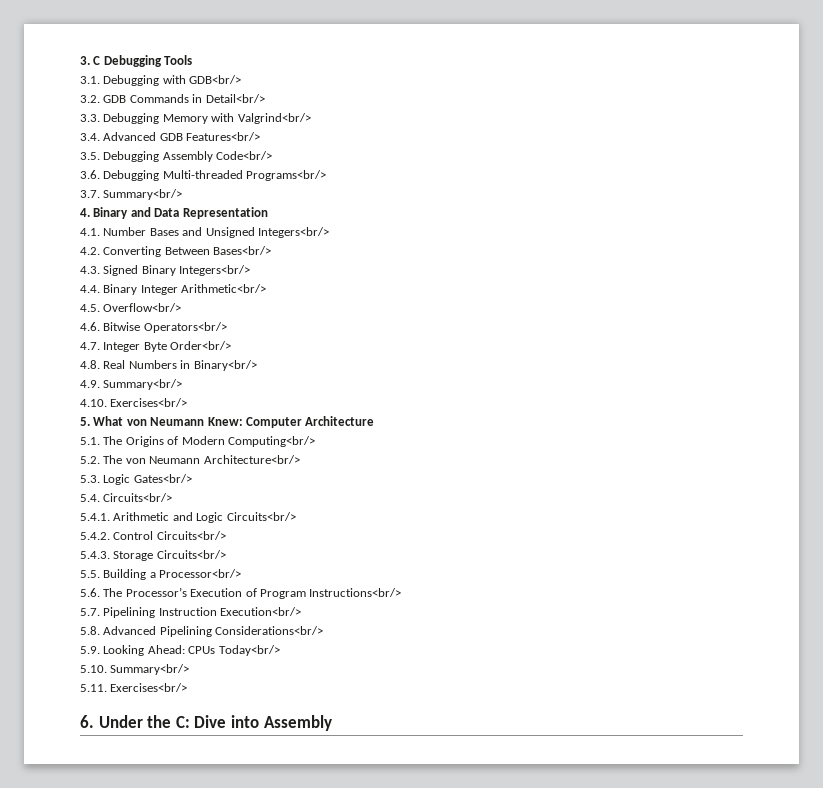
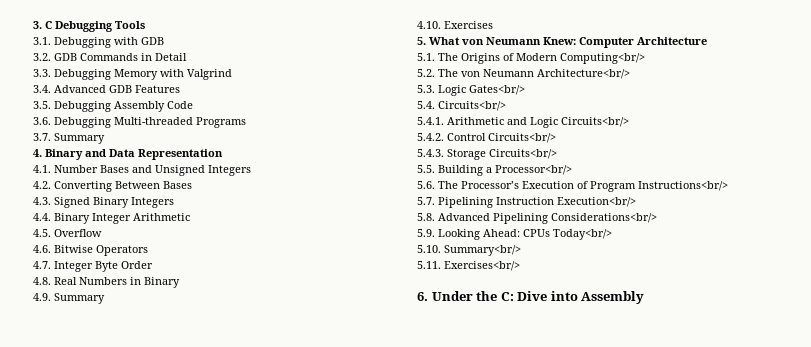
[189,75,242,84] GDB<br/> -> [141,37,164,45] GDB
[205,94,265,103] Detail<br/> -> [155,53,187,61] Detail
[237,113,311,124] Valgrind<br/> -> [187,69,232,80] Valgrind
[186,132,261,141] Features<br/> -> [135,85,180,93] Features
[216,151,273,160] Code<br/> -> [167,101,193,109] Code
[246,170,327,181] Programs<br/> -> [196,117,246,128] Programs
[103,189,183,200] Summary<br/> -> [54,133,105,144] Summary
[257,227,329,238] Integers<br/> -> [208,165,251,176] Integers
[213,246,272,255] Bases<br/> -> [163,181,192,189] Bases
[179,265,251,276] Integers<br/> -> [131,197,174,208] Integers
[181,284,267,293] Arithmetic<br/> -> [133,213,190,221] Arithmetic
[103,303,182,312] Overflow<br/> -> [54,229,102,237] Overflow
[143,322,227,333] Operators<br/> -> [96,245,148,256] Operators
[170,341,232,350] Order<br/> -> [121,261,153,269] Order
[193,360,257,371] Binary<br/> -> [144,277,180,288] Binary
[103,379,183,390] Summary<br/> -> [54,293,105,304] Summary
[110,398,188,407] Exercises<br/> -> [444,21,493,29] Exercises

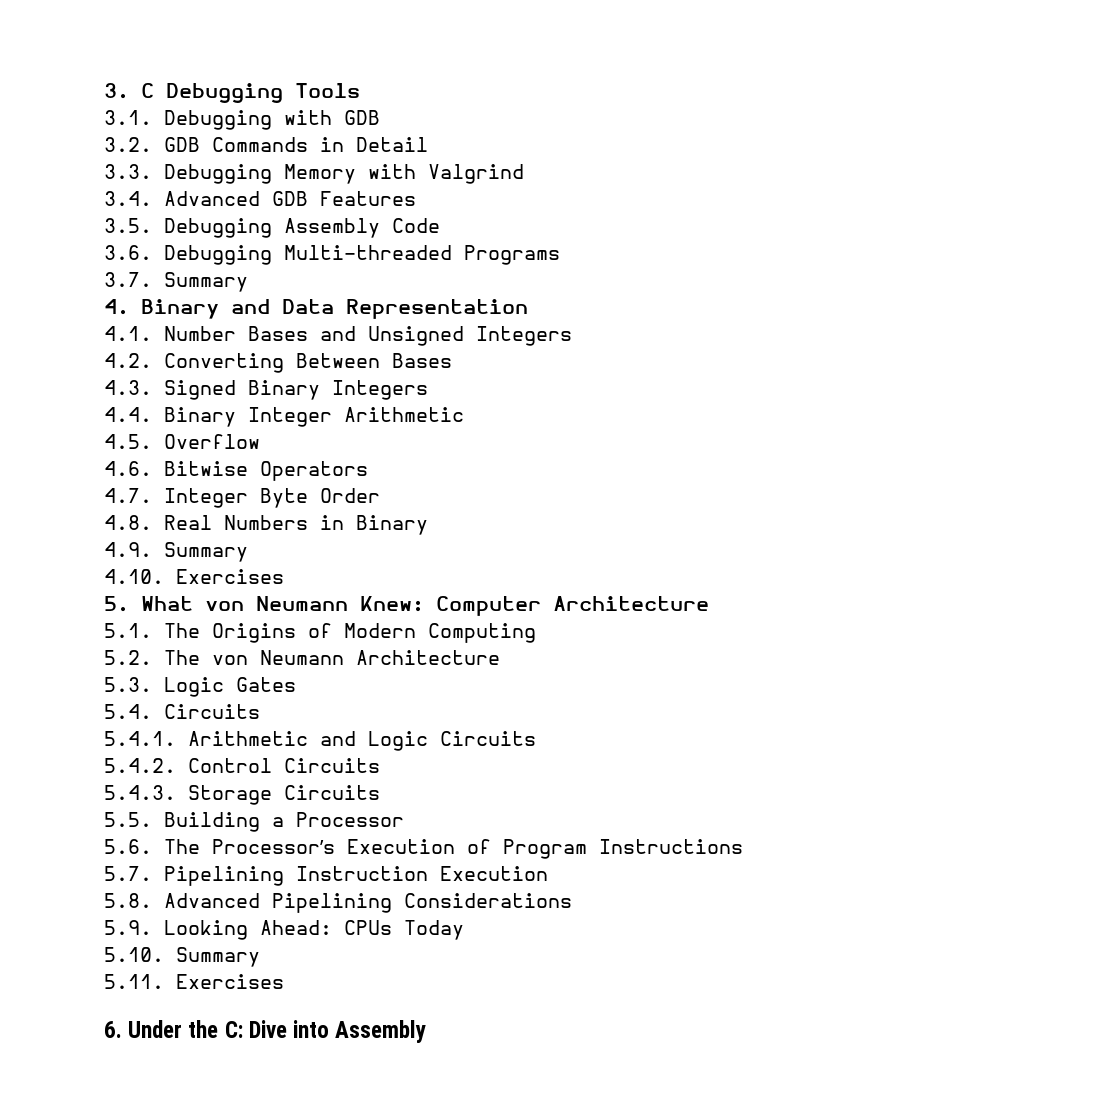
[560,53,645,64] Computing<br/> -> [428,623,536,643] Computing
[537,69,630,79] Architecture<br/> -> [356,650,500,665] Architecture
[469,85,525,95] Gates<br/> -> [236,677,296,692] Gates
[438,101,506,111] Circuits<br/> -> [164,704,260,719] Circuits
[561,117,629,127] Circuits<br/> -> [440,731,536,746] Circuits
[488,133,556,143] Circuits<br/> -> [284,758,380,773] Circuits
[489,149,557,159] Circuits<br/> -> [284,785,380,800] Circuits
[495,165,572,175] Processor<br/> -> [296,812,404,827] Processor
[638,181,728,191] Instructions<br/> -> [599,839,743,854] Instructions
[557,197,636,207] Execution<br/> -> [440,866,548,881] Execution
[551,213,657,223] Considerations<br/> -> [404,893,572,908] Considerations
[553,229,612,240] Today<br/> -> [404,920,464,940] Today
[444,245,521,256] Summary<br/> -> [176,947,260,967] Summary
[444,261,520,271] Exercises<br/> -> [176,974,284,989] Exercises

